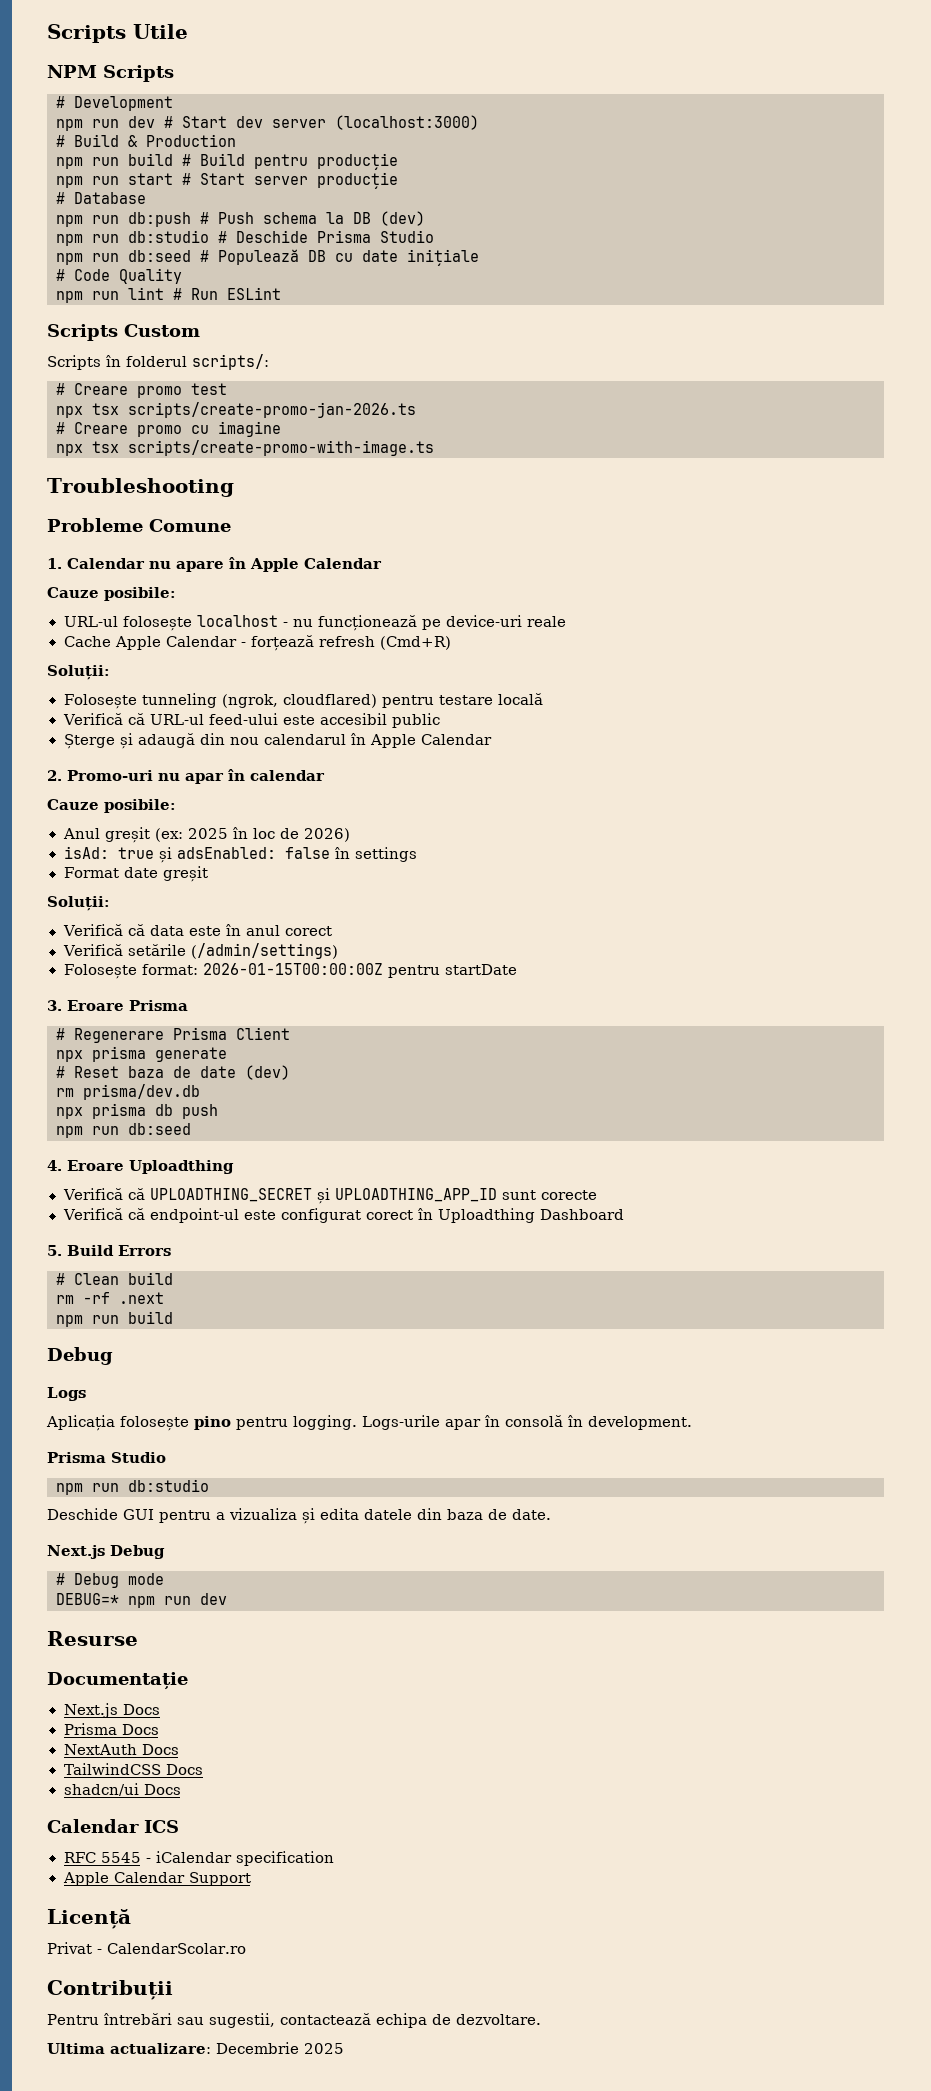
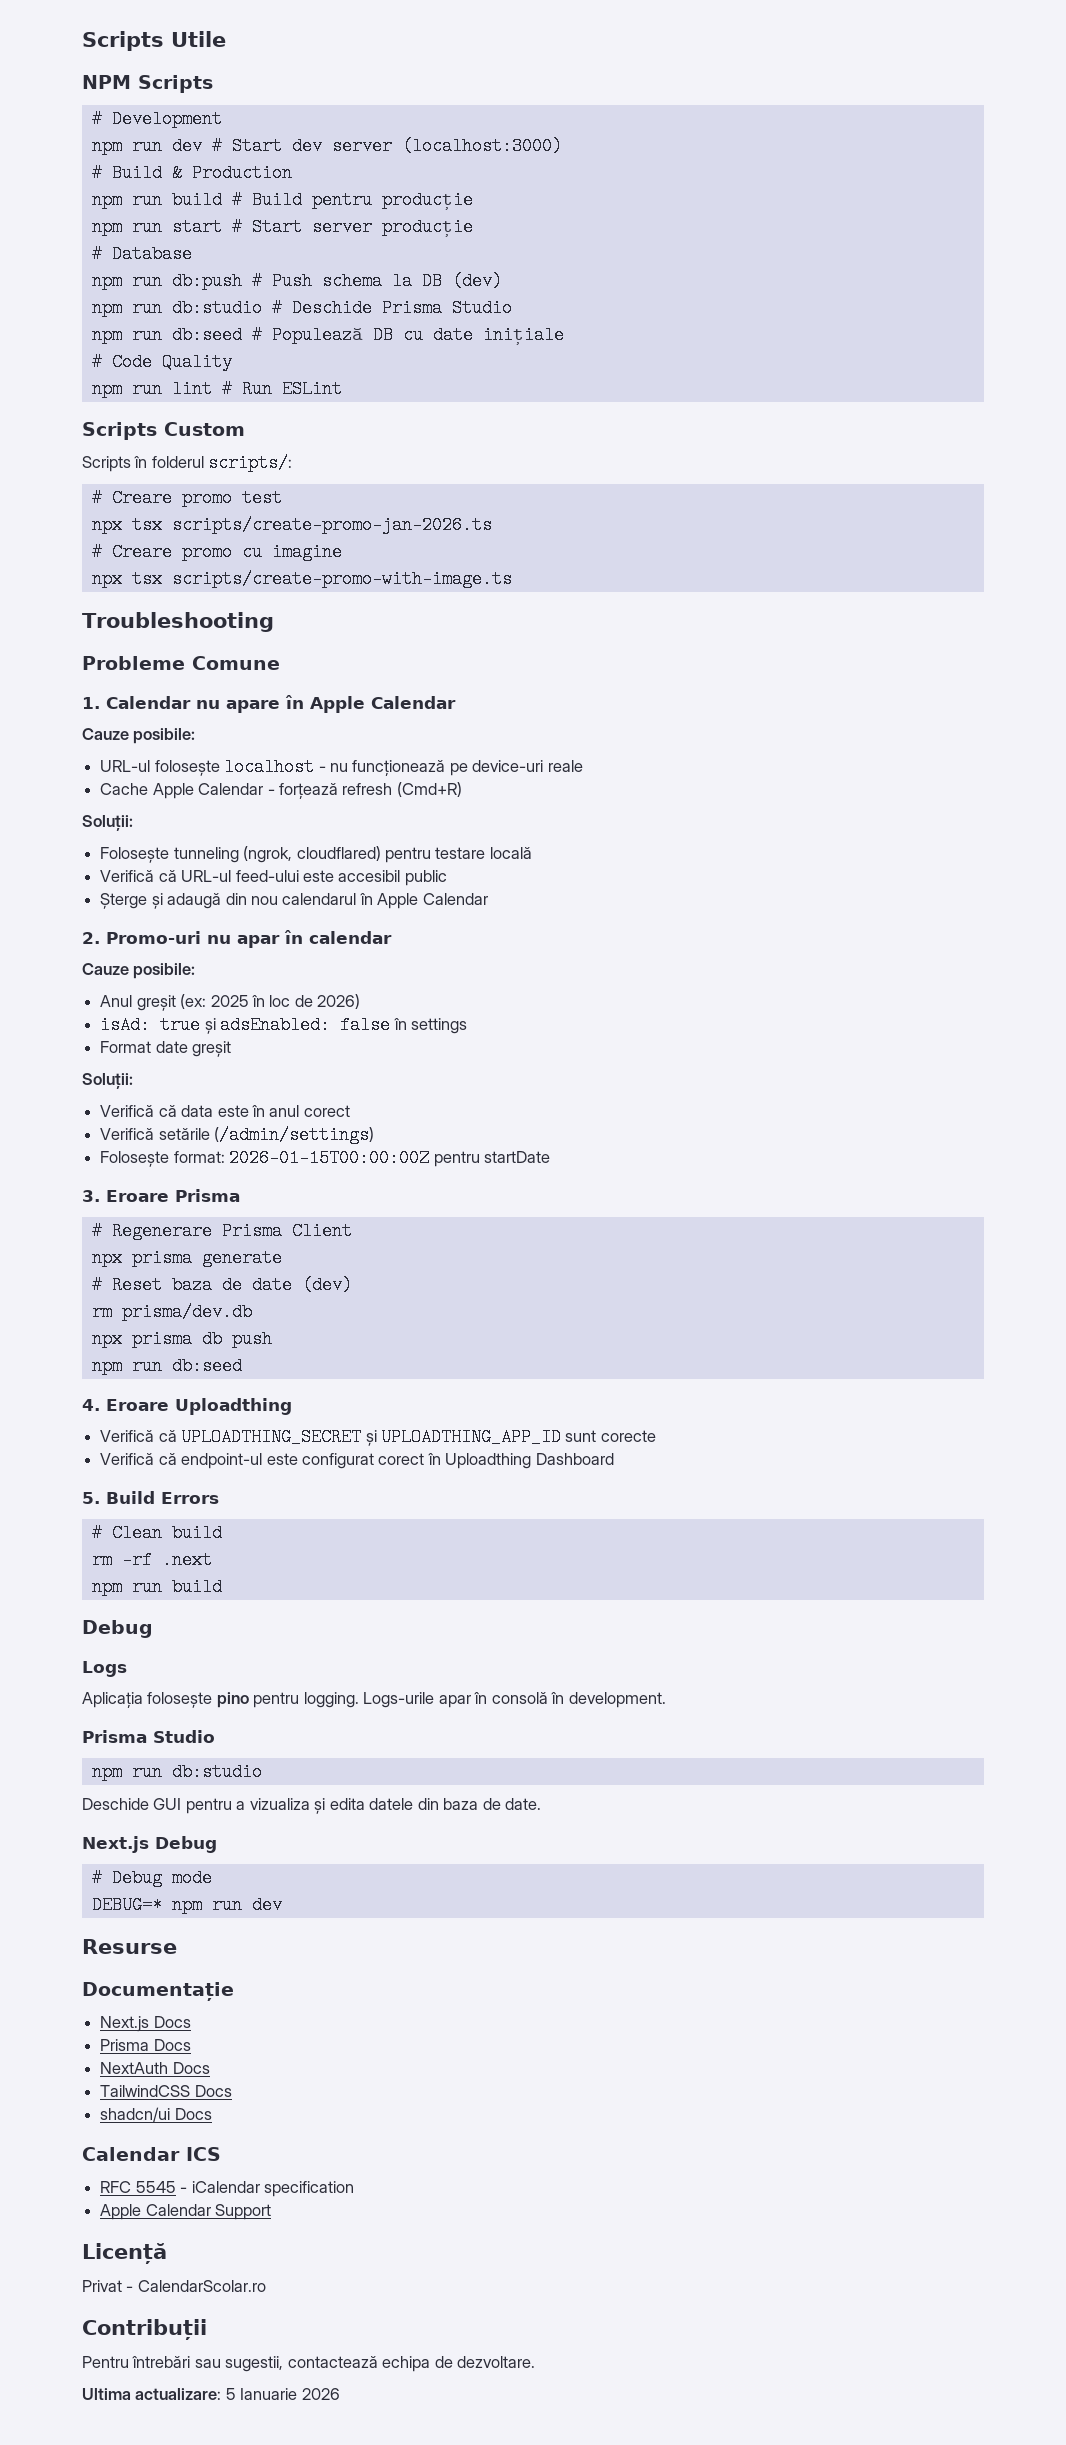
[216,2042,344,2054] Decembrie 2025 -> [225,2388,340,2400] 5 Ianuarie 2026

